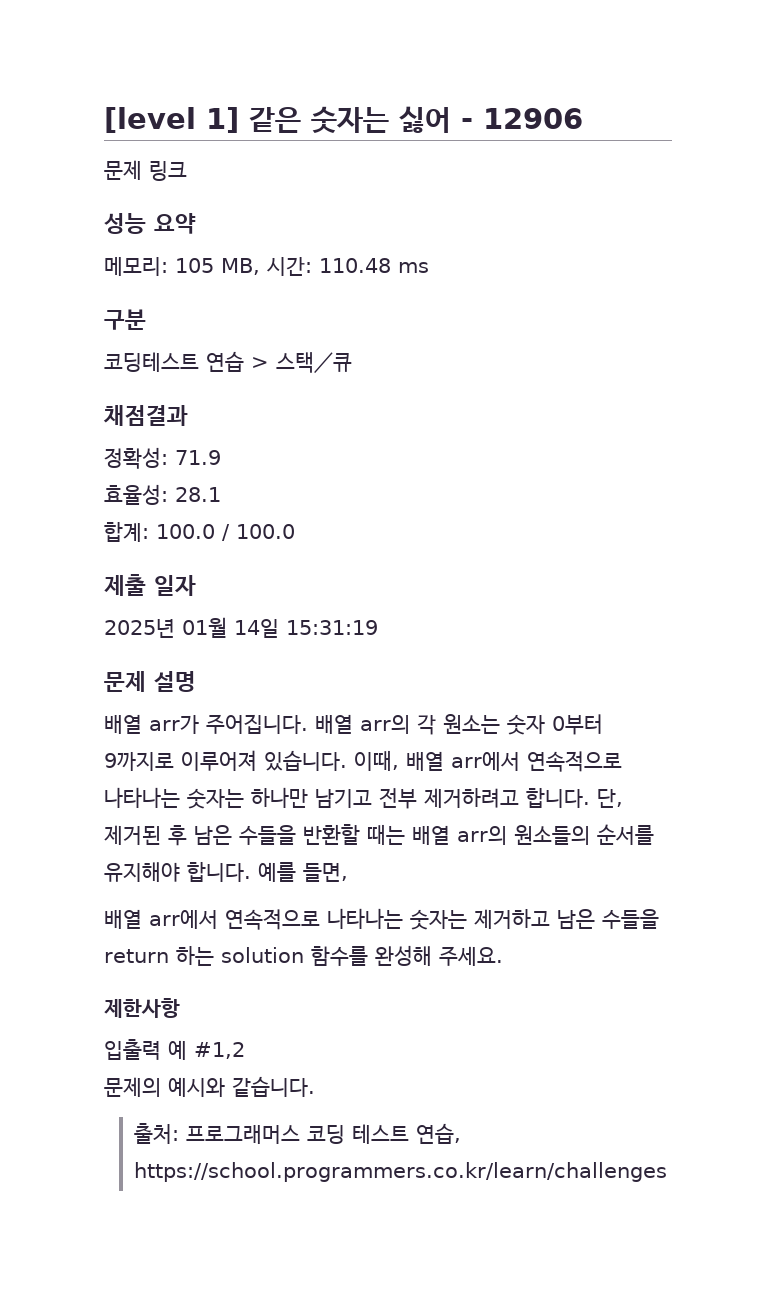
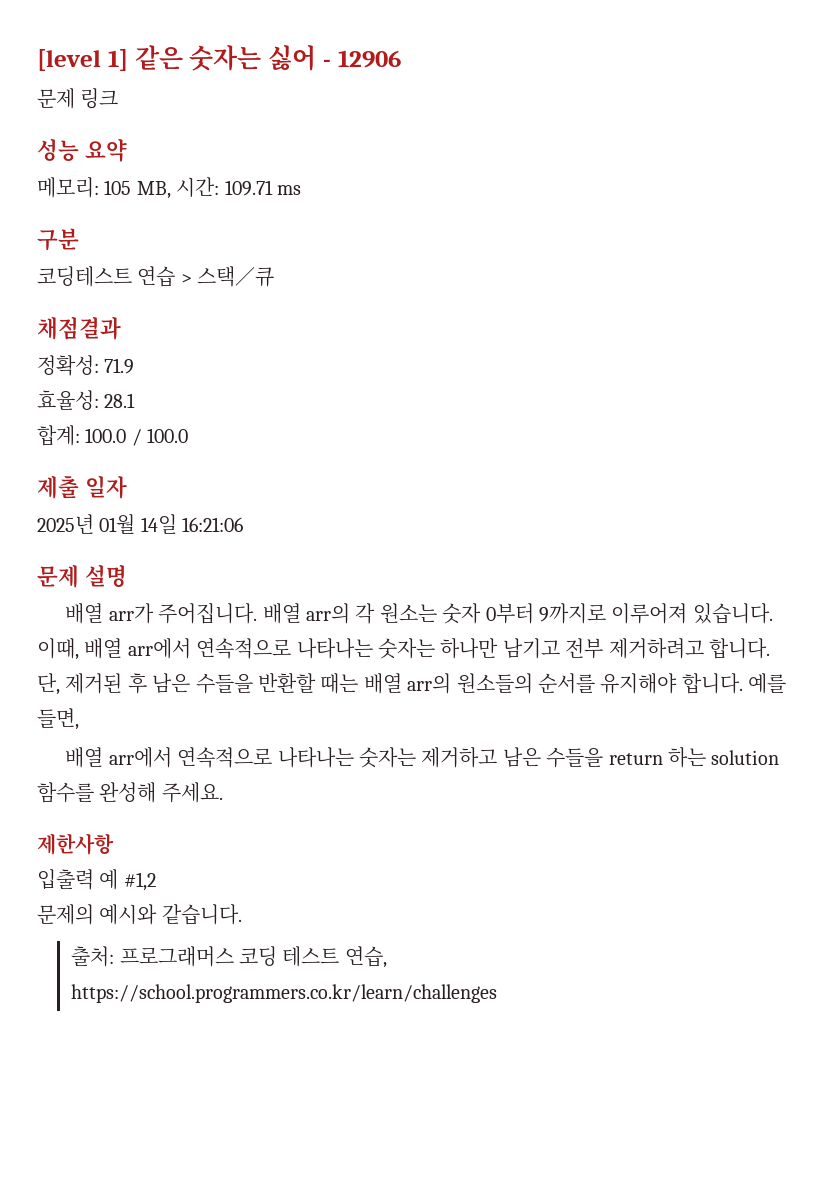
[319,258,391,273] 110.48 -> [224,180,273,196] 109.71
[286,620,378,635] 15:31:19 -> [182,517,244,532] 16:21:06

